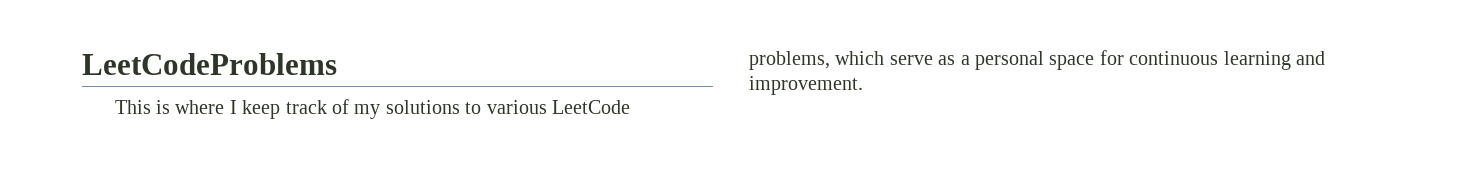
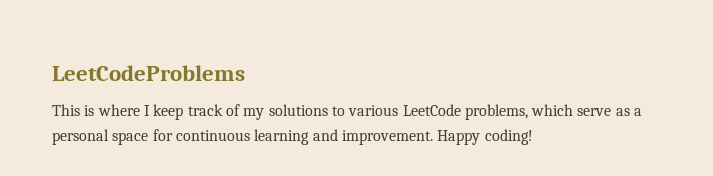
(863, 85) none -> [437,129,533,145] Happy coding!

